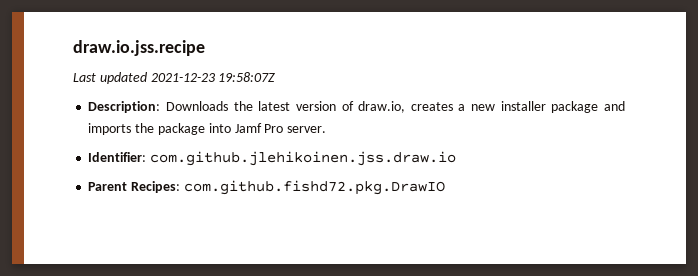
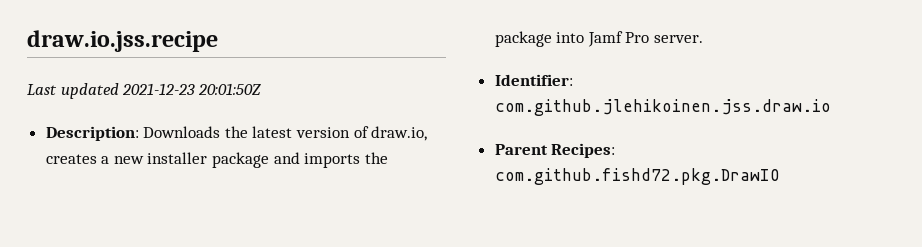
[218,72,276,82] 19:58:07Z -> [197,83,261,95] 20:01:50Z

